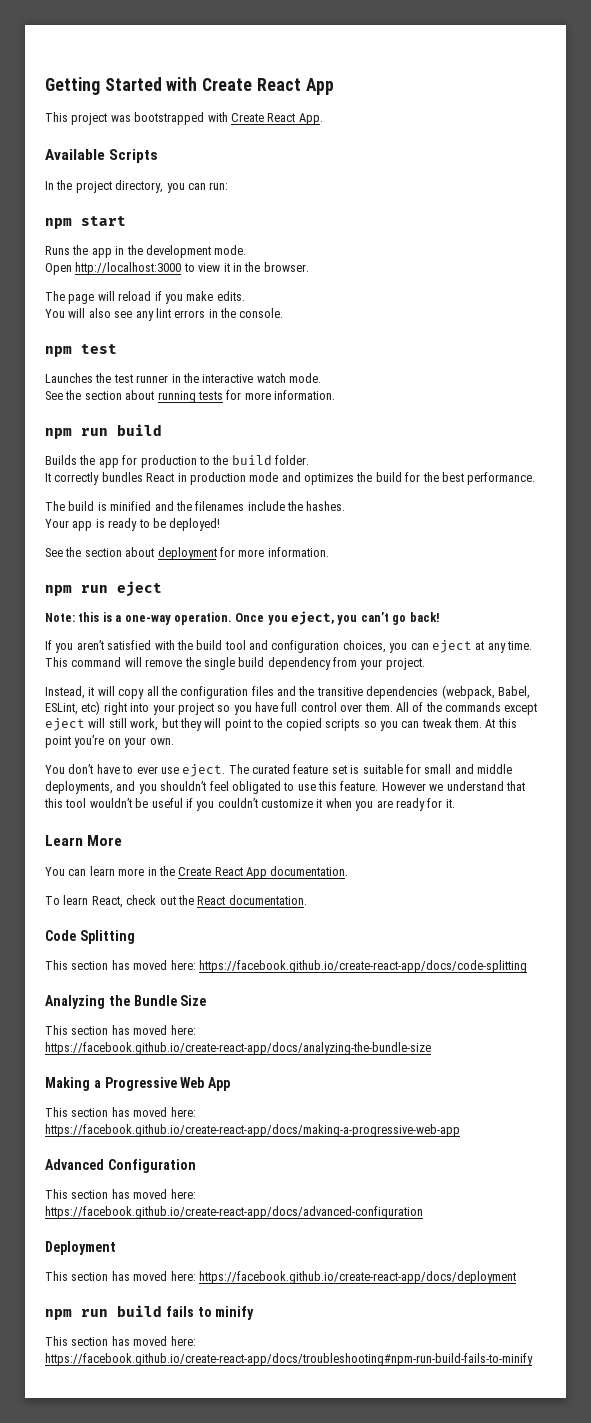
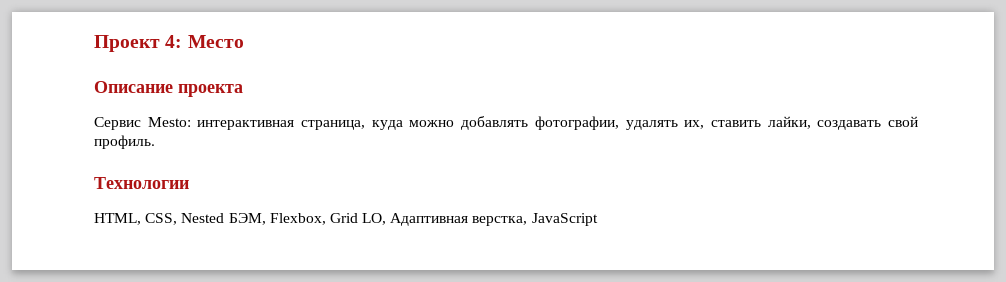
[45,77,334,95] [45,112,323,125] [45,149,159,163] [45,180,229,193] [45,216,126,229] [45,245,247,258] [45,262,309,275] [45,291,245,304] [45,308,284,321] [45,344,117,357] [45,373,321,383] [45,390,335,403] [45,424,162,439] [45,455,309,468] [45,472,536,485] [45,501,346,511] [45,518,221,531] [45,547,329,560] [45,581,162,597] [45,611,440,625] [45,640,532,653] [45,657,425,670] [45,685,530,699] [45,701,538,715] [45,718,517,731] [45,735,174,748] [45,764,512,777] [45,781,525,794] [44,798,455,811] [45,835,123,846] [45,866,349,879] [45,895,307,908] [45,930,135,944] [45,960,527,973] [45,995,207,1009] [45,1025,196,1035] [45,1042,431,1055] [45,1077,231,1091] [45,1107,196,1117] [45,1124,460,1137] [45,1159,196,1173] [45,1189,196,1199] [45,1206,423,1219] [45,1241,116,1255] [45,1271,516,1284] [45,1305,255,1320] [45,1336,196,1346] [45,1353,533,1366] Getting Started with Create React App // This project was bootstrapped with Create React App. // Available Scripts // In the project directory, you can run: // npm start // Runs the app in the development mode. // Open http://localhost:3000 to view it in the browser. // The page will reload if you make edits. // You will also see any lint errors in the console. // npm test // Launches the test runner in the interactive watch mode. // See the section about running tests for more information. // npm run build // Builds the app for production to the build folder. // It correctly bundles React in production mode and optimizes the build for the best performance. // The build is minified and the filenames include the hashes. // Your app is ready to be deployed! // See the section about deployment for more information. // npm run eject // Note: this is a one-way operation. Once you eject, you can’t go back! // If you aren’t satisfied with the build tool and configuration choices, you can eject at any time. This command will remove the single build dependency from your project. // Instead, it will copy all the configuration files and the transitive dependencies (webpack, Babel, ESLint, etc) right into your project so you have full control over them. All of the commands except eject will still work, but they will point to the copied scripts so you can tweak them. At this point you’re on your own. // You don’t have to ever use eject. The curated feature set is suitable for small and middle deployments, and you shouldn’t feel obligated to use this feature. However we understand that this tool wouldn’t be useful if you couldn’t customize it when you are ready for it. // Learn More // You can learn more in the Create React App documentation. // To learn React, check out the React documentation. // Code Splitting // This section has moved here: https://facebook.github.io/create-react-app/docs/code-splitting // Analyzing the Bundle Size // This section has moved here: https://facebook.github.io/create-react-app/docs/analyzing-the-bundle-size // Making a Progressive Web App // This section has moved here: https://facebook.github.io/create-react-app/docs/making-a-progressive-web-app // Advanced Configuration // This section has moved here: https://facebook.github.io/create-react-app/docs/advanced-configuration // Deployment // This section has moved here: https://facebook.github.io/create-react-app/docs/deployment // npm run build fails to minify // This section has moved here: https://facebook.github.io/create-react-app/docs/troubleshooting#npm-run-build-fails-to-minify -> [94,35,244,52] [94,81,243,97] [94,116,919,130] [94,135,155,149] [94,177,189,189] [94,213,598,226] Проект 4: Место // Описание проекта // Cервис Mesto: интерактивная страница, куда можно добавлять фотографии, удалять их, ставить лайки, создавать свой профиль. // Технологии // HTML, CSS, Nested БЭМ, Flexbox, Grid LO, Aдаптивная верстка, JavaScript

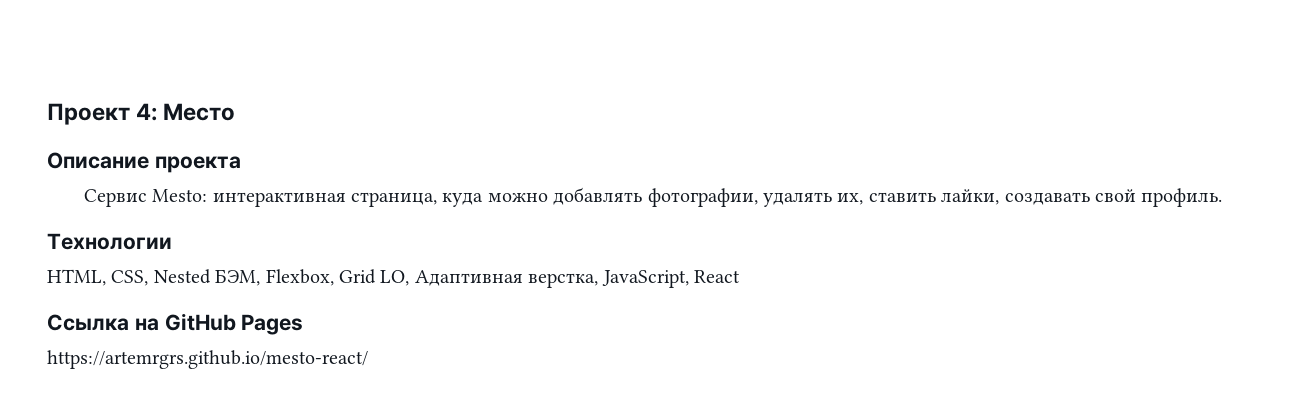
[531,213,598,226] JavaScript -> [601,270,740,288] [47,313,304,335] [47,350,368,369] JavaScript, React // Ссылка на GitHub Pages // https://artemrgrs.github.io/mesto-react/

